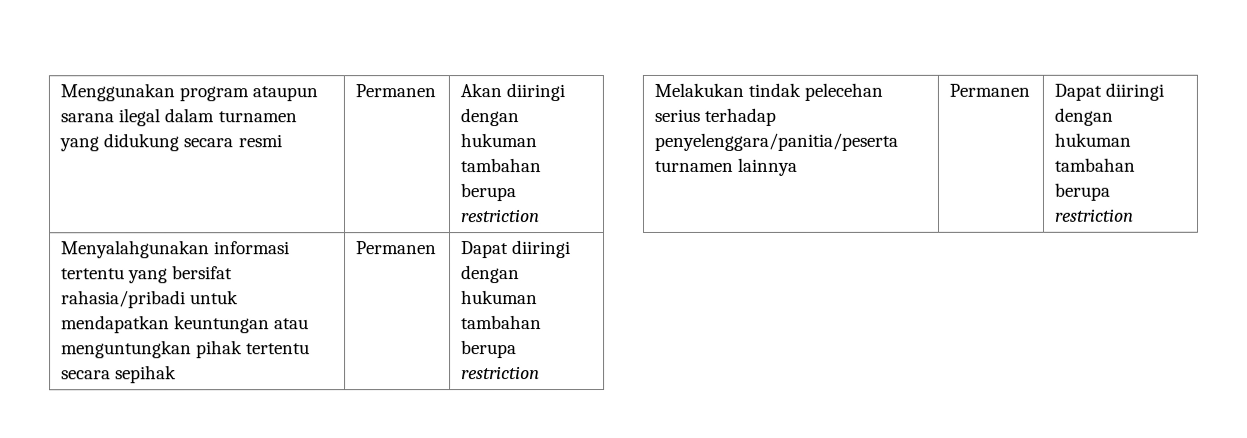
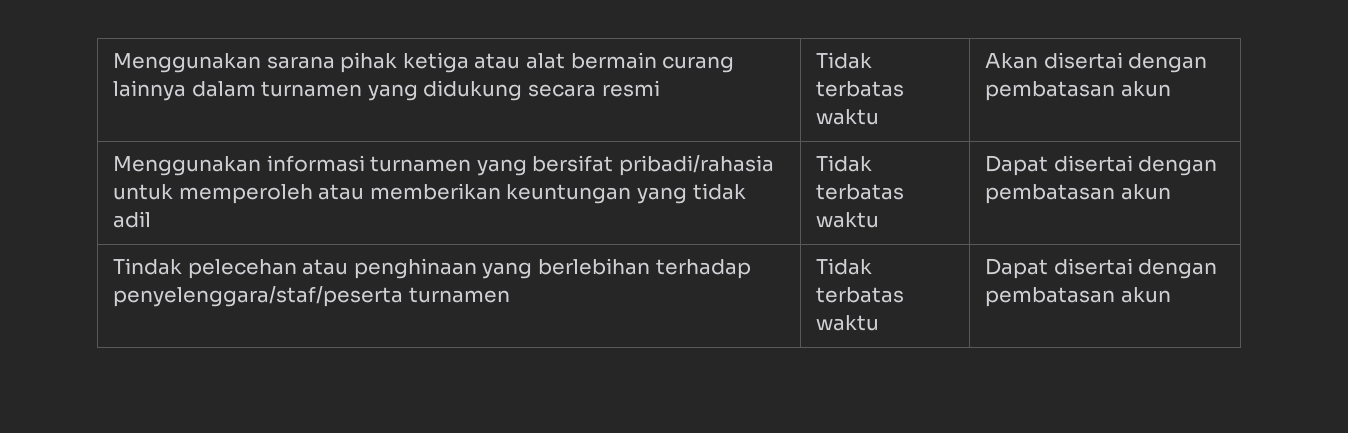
[60,83,319,102] [60,108,161,127] Menggunakan program ataupun sarana ilegal -> [113,52,735,73] [113,80,187,101] Menggunakan sarana pihak ketiga atau alat bermain curang lainnya
[355,84,437,98] [460,83,566,102] [460,108,520,127] [460,133,538,148] [460,158,542,173] [460,183,517,202] [460,209,541,223] [61,240,291,259] [61,265,234,284] [61,290,240,309] [61,315,310,334] [61,340,311,359] [61,365,178,384] [356,241,438,255] [461,240,572,259] [461,265,521,284] [461,290,539,305] [461,315,543,330] [461,340,518,359] [461,366,541,380] [654,82,884,101] [654,107,777,126] [654,132,899,151] [654,157,798,176] [949,83,1031,97] [1054,82,1165,101] [1054,107,1114,126] [1054,132,1132,147] [1054,157,1136,172] [1054,182,1111,201] [1054,208,1135,222] Permanen | Akan diiringi dengan hukuman tambahan berupa restriction // Menyalahgunakan informasi tertentu yang bersifat rahasia/pribadi untuk mendapatkan keuntungan atau menguntungkan pihak tertentu secara sepihak | Permanen | Dapat diiringi dengan hukuman tambahan berupa restriction // Melakukan tindak pelecehan serius terhadap penyelenggara/panitia/peserta turnamen lainnya | Permanen | Dapat diiringi dengan hukuman tambahan berupa restriction -> [816,52,873,69] [816,81,905,97] [816,109,880,125] [985,52,1208,73] [985,81,1171,101] [113,155,774,176] [113,183,746,204] [113,211,152,228] [816,155,873,172] [816,184,905,200] [816,212,880,228] [985,155,1218,176] [985,184,1171,204] [113,258,751,279] [113,286,510,307] [816,258,873,275] [816,287,905,303] [816,315,880,331] [985,258,1218,279] [985,287,1171,307] Tidak terbatas waktu | Akan disertai dengan pembatasan akun // Menggunakan informasi turnamen yang bersifat pribadi/rahasia untuk memperoleh atau memberikan keuntungan yang tidak adil | Tidak terbatas waktu | Dapat disertai dengan pembatasan akun // Tindak pelecehan atau penghinaan yang berlebihan terhadap penyelenggara/staf/peserta turnamen | Tidak terbatas waktu | Dapat disertai dengan pembatasan akun

